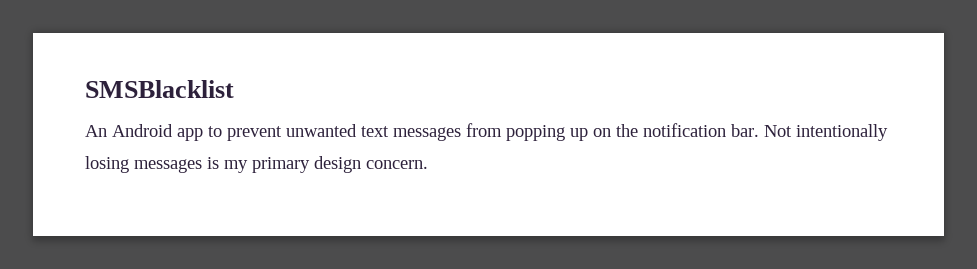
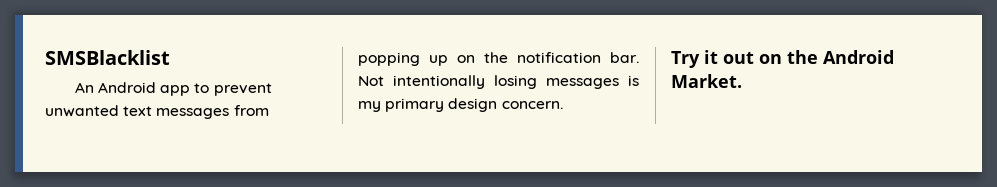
(428, 164) none -> [671,50,894,68] [671,74,742,88] // Try it out on the Android Market.

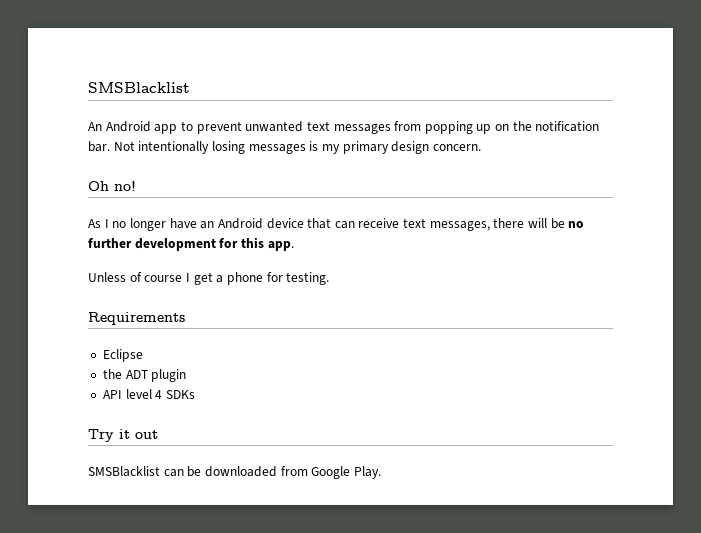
[671,50,894,68] [671,74,742,88] Try it out on the Android Market. -> [88,181,136,191] [88,218,585,231] [88,237,294,251] [88,272,330,285] [88,312,185,325] [102,349,143,362] [102,369,187,382] [102,389,195,399] [88,429,158,442] [88,466,381,479] Oh no! // As I no longer have an Android device that can receive text messages, there will be no further development for this app. // Unless of course I get a phone for testing. // Requirements // Eclipse // the ADT plugin // API level 4 SDKs // Try it out // SMSBlacklist can be downloaded from Google Play.

